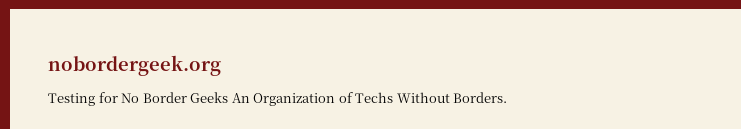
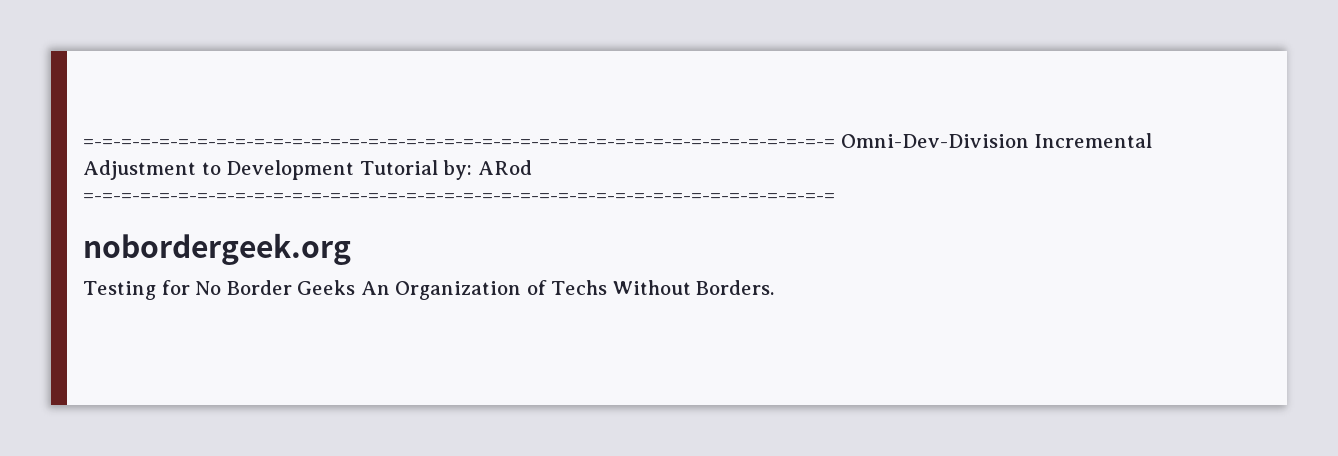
(48, 65) none -> [83,133,1153,148] [83,160,532,180] [83,193,835,202] =-=-=-=-=-=-=-=-=-=-=-=-=-=-=-=-=-=-=-=-=-=-=-=-=-=-=-=-=-=-=-=-=-=-=-=-=-=-=-= Omni-Dev-Division Incremental Adjustment to Development Tutorial by: ARod =-=-=-=-=-=-=-=-=-=-=-=-=-=-=-=-=-=-=-=-=-=-=-=-=-=-=-=-=-=-=-=-=-=-=-=-=-=-=-= //

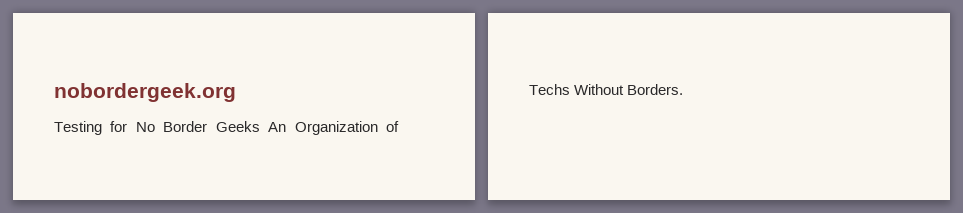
[83,133,1153,148] [83,160,532,180] [83,193,835,202] =-=-=-=-=-=-=-=-=-=-=-=-=-=-=-=-=-=-=-=-=-=-=-=-=-=-=-=-=-=-=-=-=-=-=-=-=-=-=-= Omni-Dev-Division Incremental Adjustment to Development Tutorial by: ARod =-=-=-=-=-=-=-=-=-=-=-=-=-=-=-=-=-=-=-=-=-=-=-=-=-=-=-=-=-=-=-=-=-=-=-=-=-=-=-= // -> (54, 92) none

